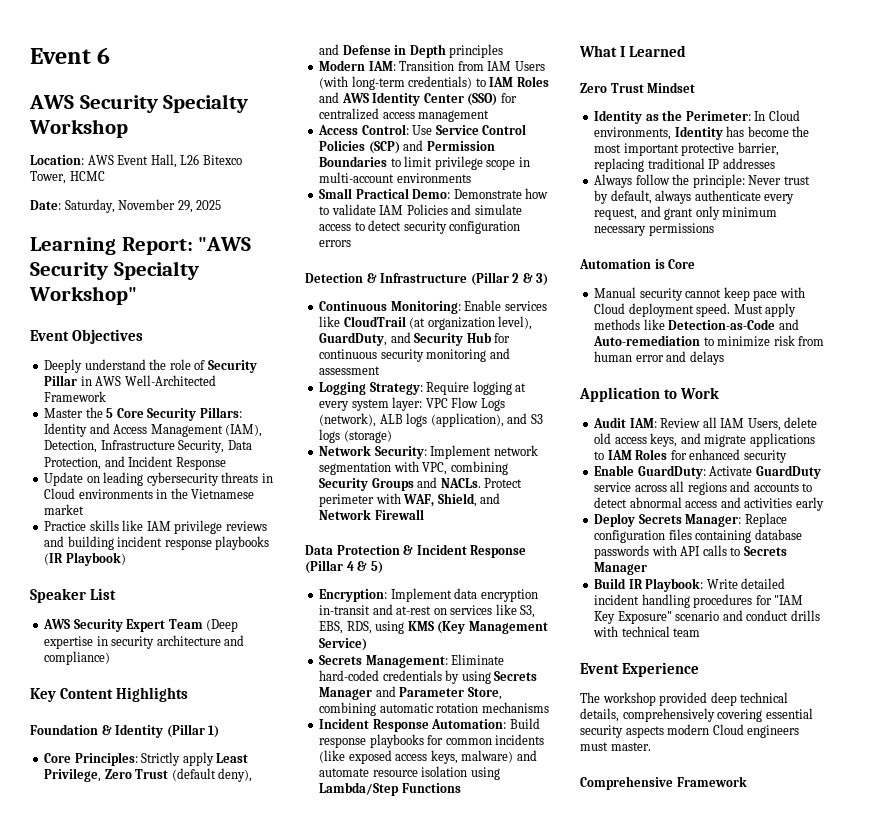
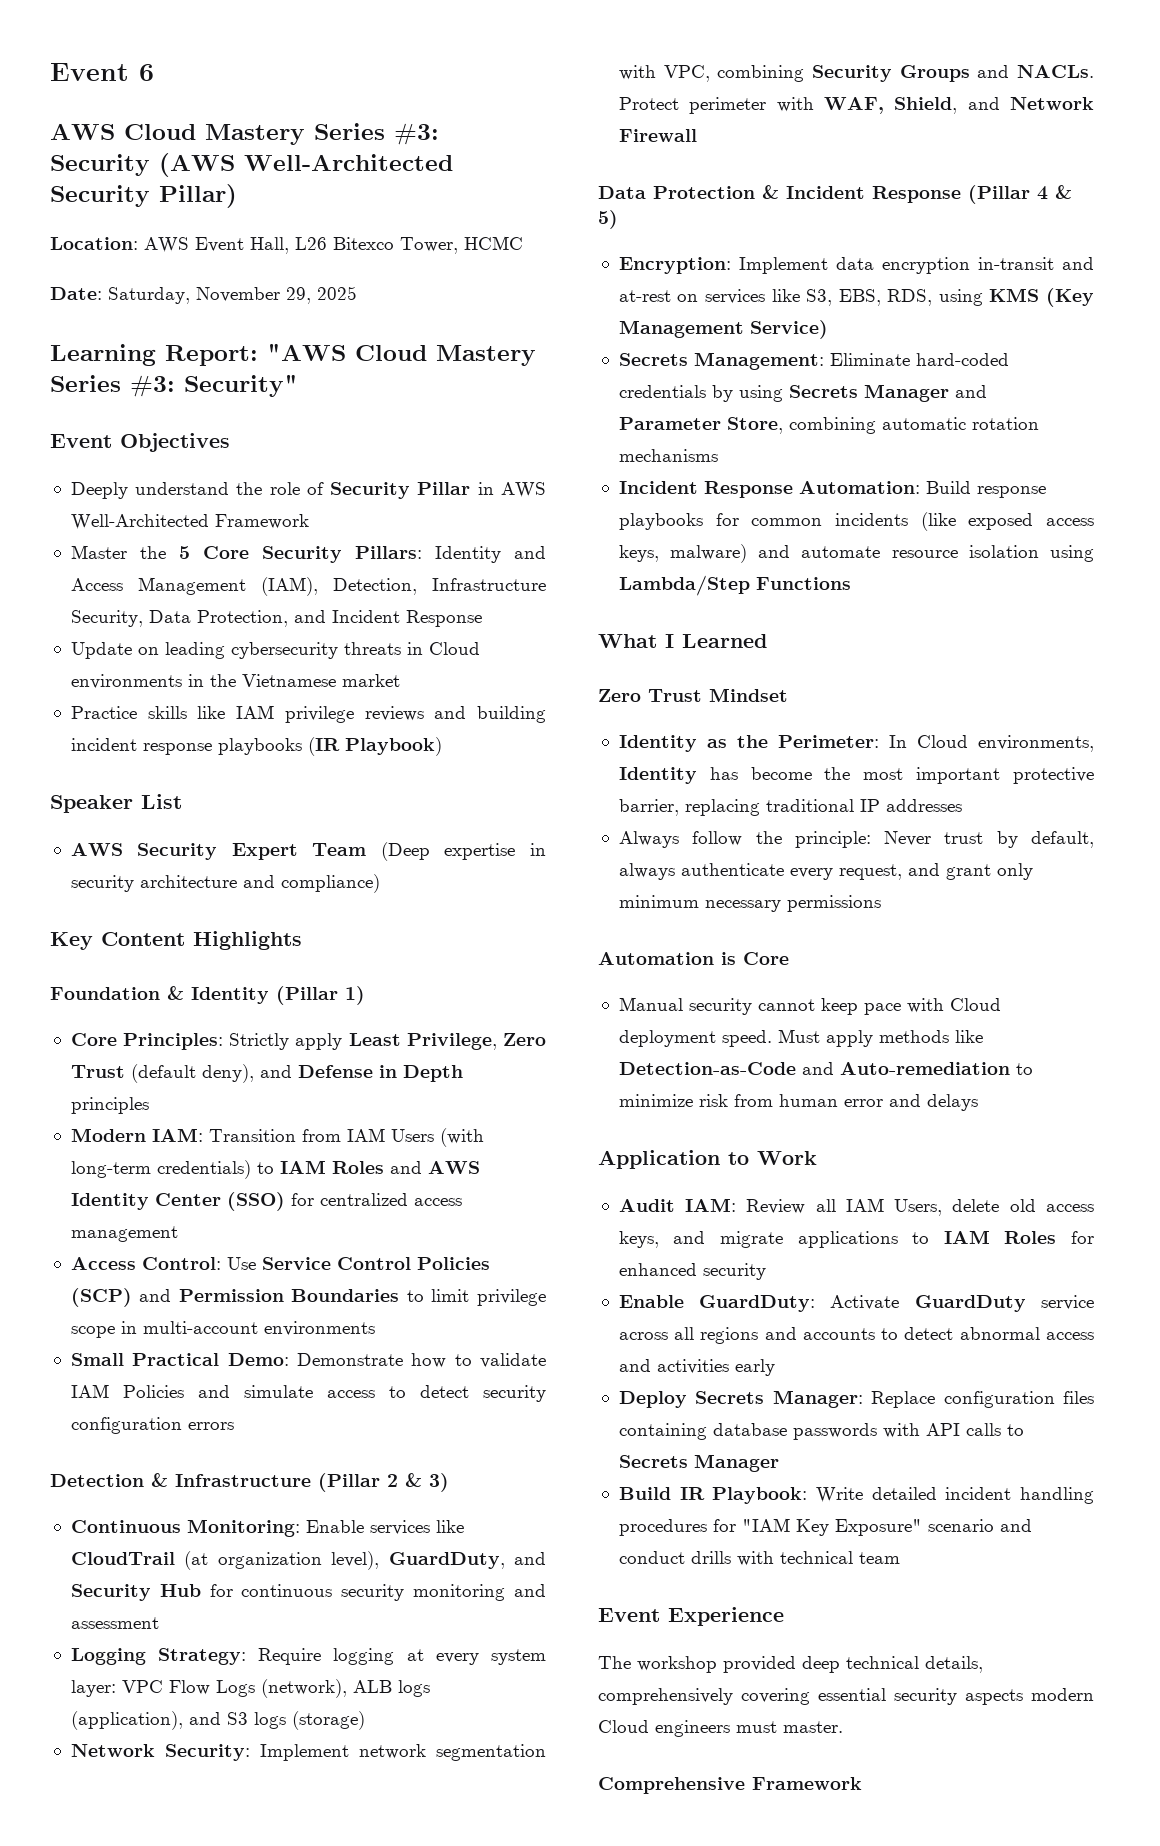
[79,94,249,113] [29,119,128,138] Security Specialty Workshop -> [124,123,439,145] [50,153,453,177] [50,184,237,208] Cloud Mastery Series #3: Security (AWS Well-Architected Security Pillar)
[30,261,199,280] [29,286,137,305] Security Specialty Workshop" -> [355,345,536,366] [50,374,298,397] Cloud Mastery Series #3: Security"

